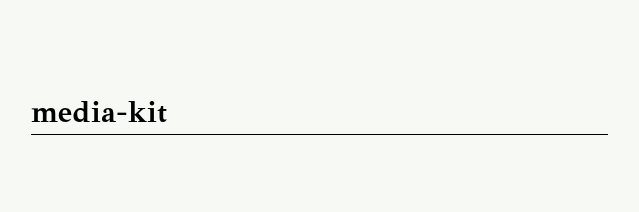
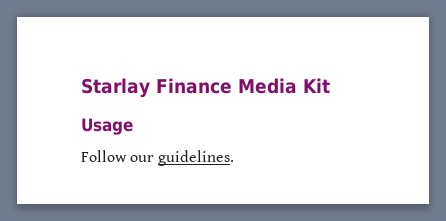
[31,101,167,123] media-kit -> [81,78,330,98] [81,118,133,135] [81,150,235,166] Starlay Finance Media Kit // Usage // Follow our guidelines.

